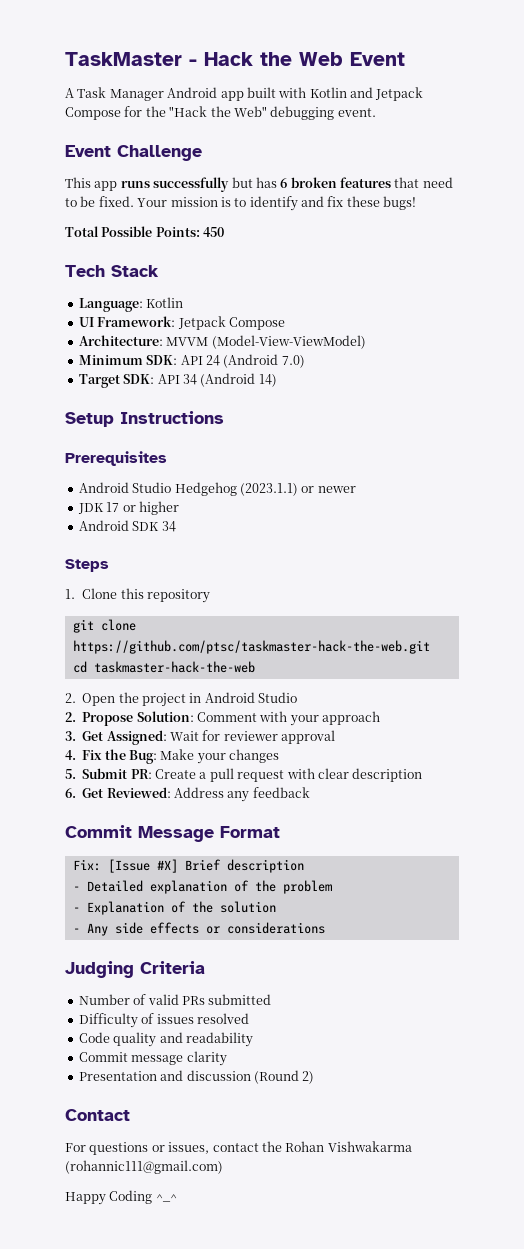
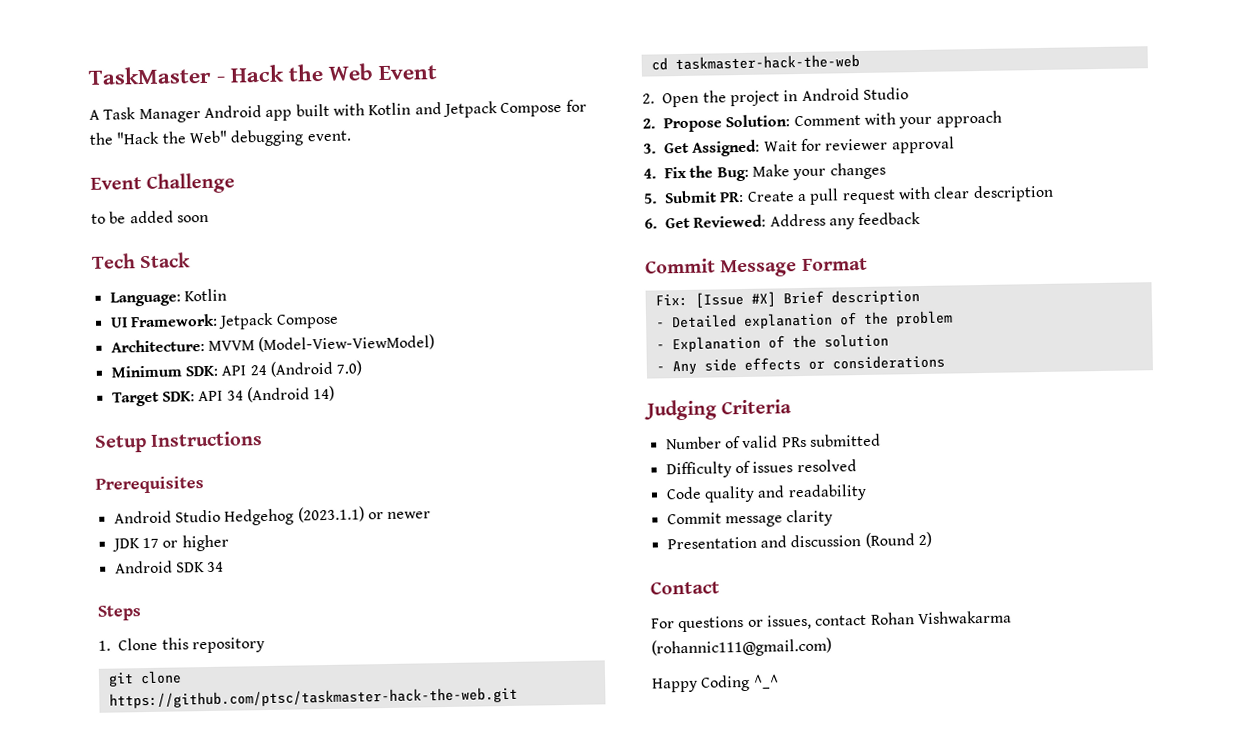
[65,177,453,192] [65,196,417,211] [65,226,225,237] This app runs successfully but has 6 broken features that need to be fixed. Your mission is to identify and fix these bugs! // Total Possible Points: 450 -> [91,210,209,224] to be added soon
[261,1141,282,1152] the -> (868, 620) none

